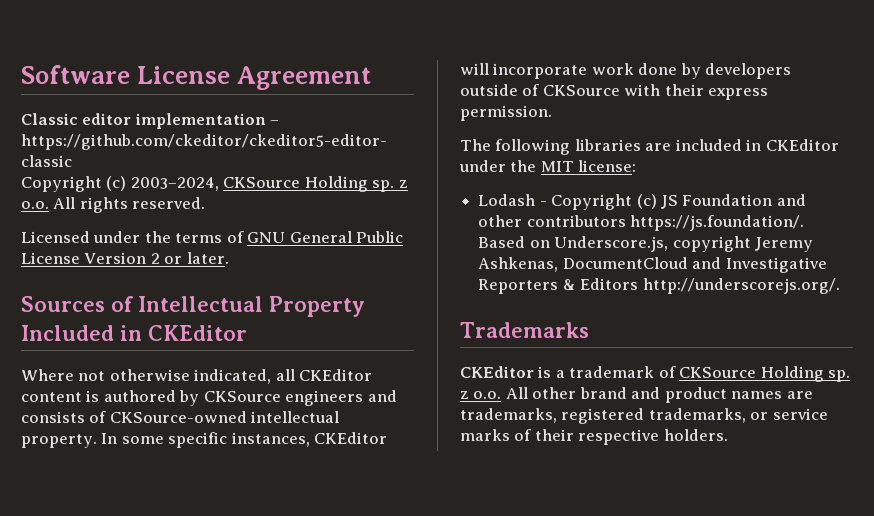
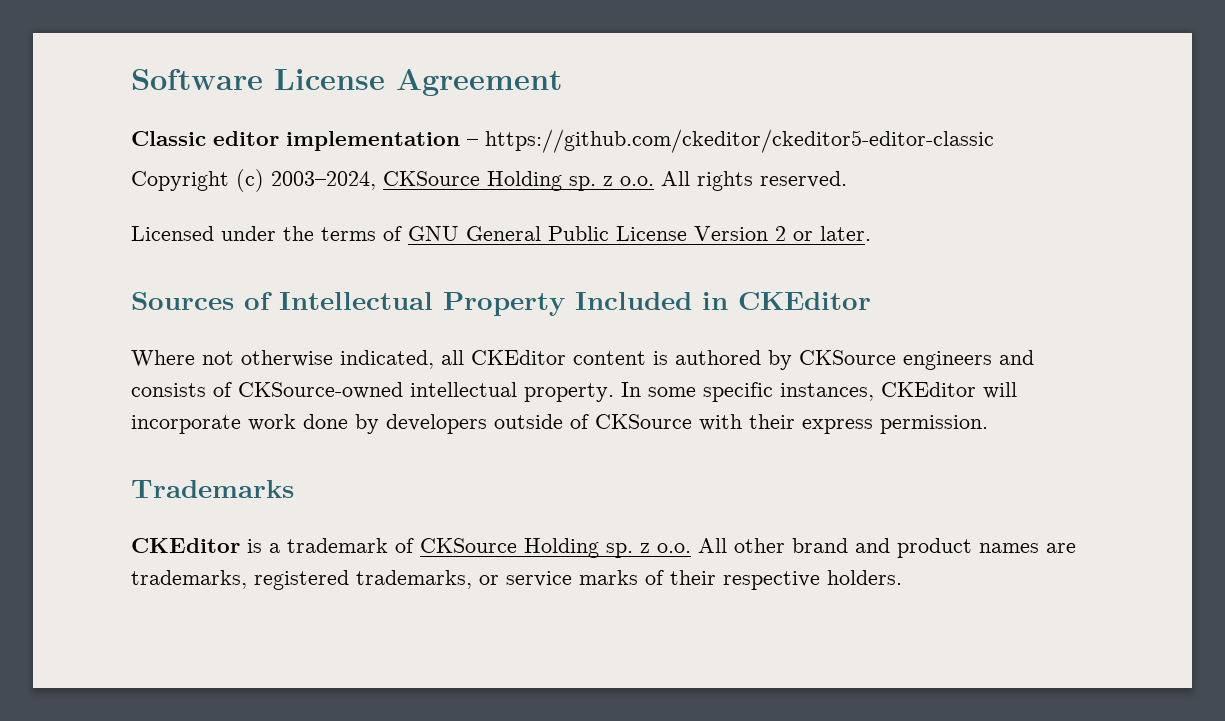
[460,139,839,155] [459,160,637,172] [478,194,806,210] [478,215,805,231] [478,236,813,252] [478,257,827,273] [478,278,840,294] // The following libraries are included in CKEditor under the MIT license: // Lodash - Copyright (c) JS Foundation and other contributors https://js.foundation/. Based on Underscore.js, copyright Jeremy Ashkenas, DocumentCloud and Investigative Reporters & Editors http://underscorejs.org/. -> (988, 424) none

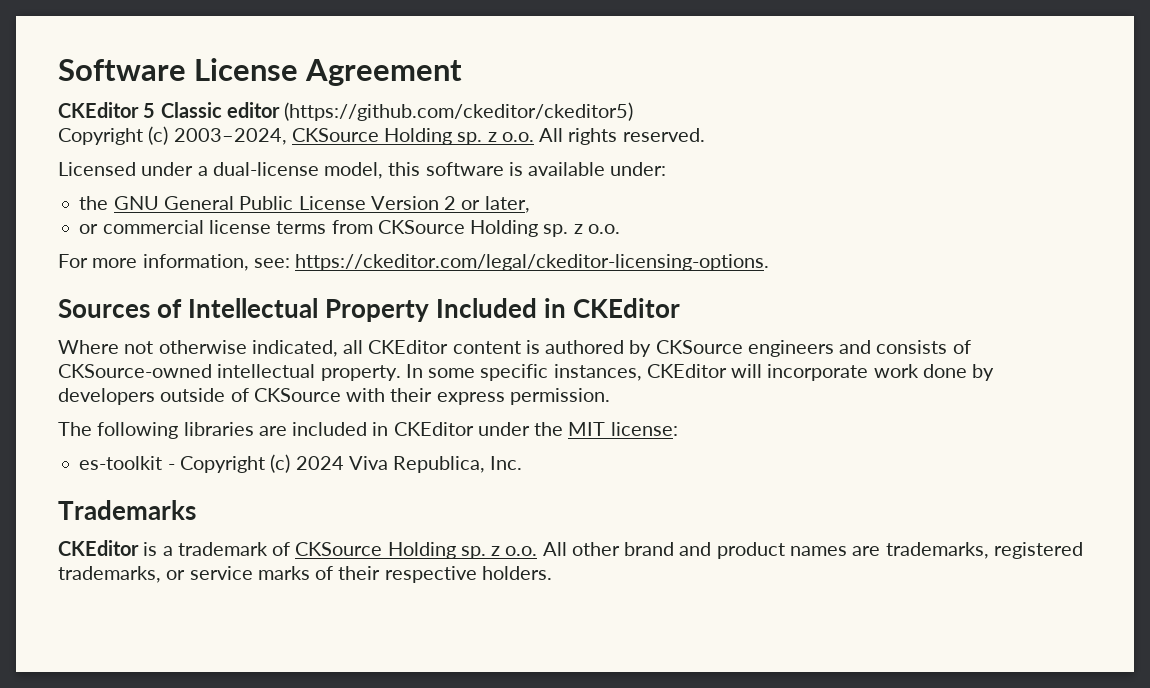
[131,129,994,153] Classic editor implementation – https://github.com/ckeditor/ckeditor5-editor-classic -> [58,102,634,121] CKEditor 5 Classic editor (https://github.com/ckeditor/ckeditor5)
[283,226,402,241] the terms of -> [197,162,667,179] [79,196,109,210] a dual-license model, this software is available under: // the
[820,226,871,241] later. -> [484,196,530,213] [79,220,620,237] [58,254,770,271] later, // or commercial license terms from CKSource Holding sp. z o.o. // For more information, see: https://ckeditor.com/legal/ckeditor-licensing-options.
(988, 424) none -> [58,422,678,439] [79,454,523,473] // The following libraries are included in CKEditor under the MIT license: // es-toolkit - Copyright (c) 2024 Viva Republica, Inc.

